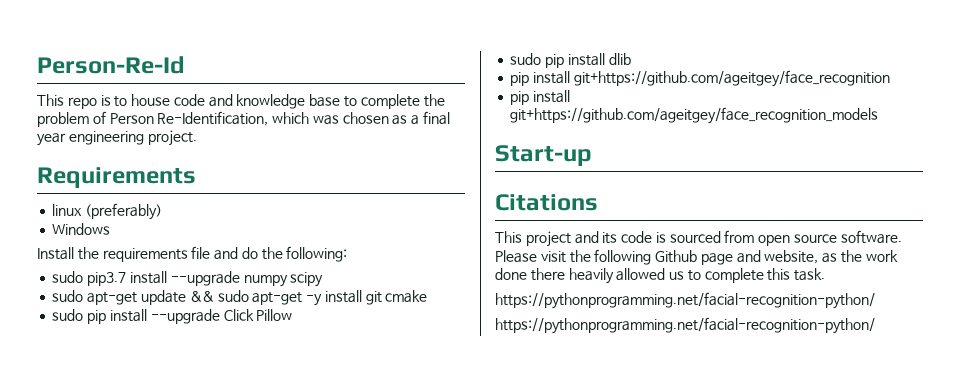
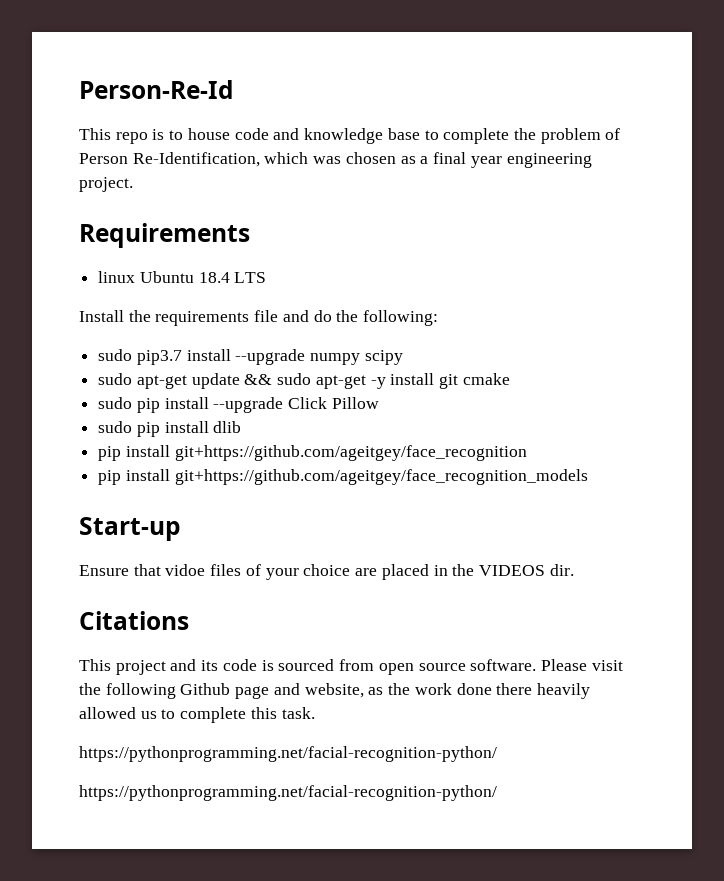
[85,203,163,220] [52,223,111,235] (preferably) // Windows -> [139,271,267,283] Ubuntu 18.4 LTS
(592, 155) none -> [79,564,574,580] // Ensure that vidoe files of your choice are placed in the VIDEOS dir.

